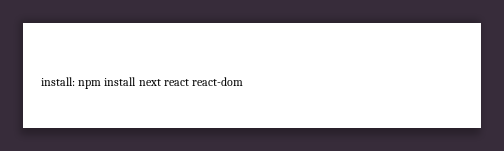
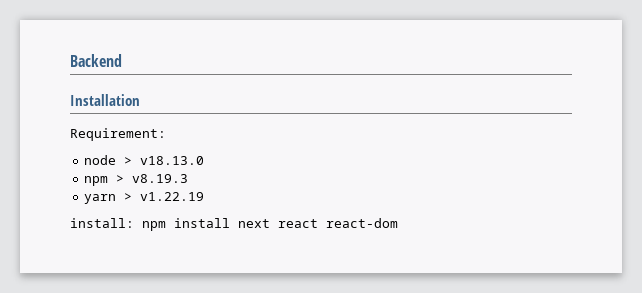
(41, 81) none -> [70,54,122,67] [70,94,140,106] [70,128,166,141] [84,155,205,165] [84,174,189,186] [84,192,205,204] Backend // Installation // Requirement: // node > v18.13.0 // npm > v8.19.3 // yarn > v1.22.19 //

